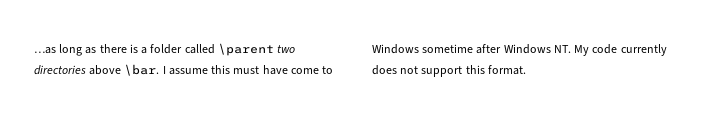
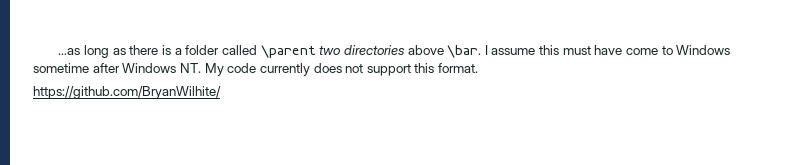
(526, 70) none -> [33,86,221,99] // https://github.com/BryanWilhite/

